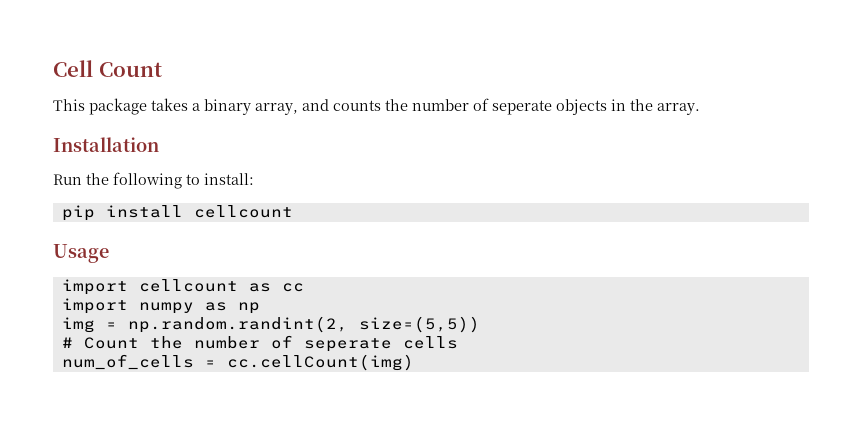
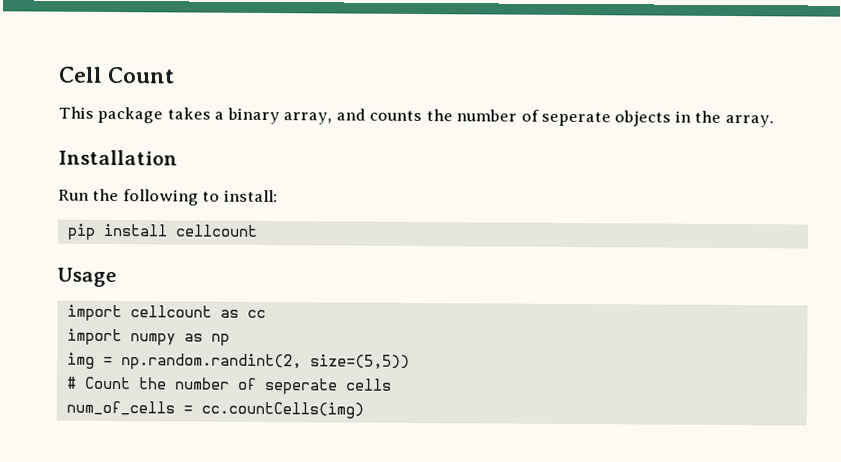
[226,354,414,371] cc.cellCount(img) -> [200,401,364,419] cc.countCells(img)

